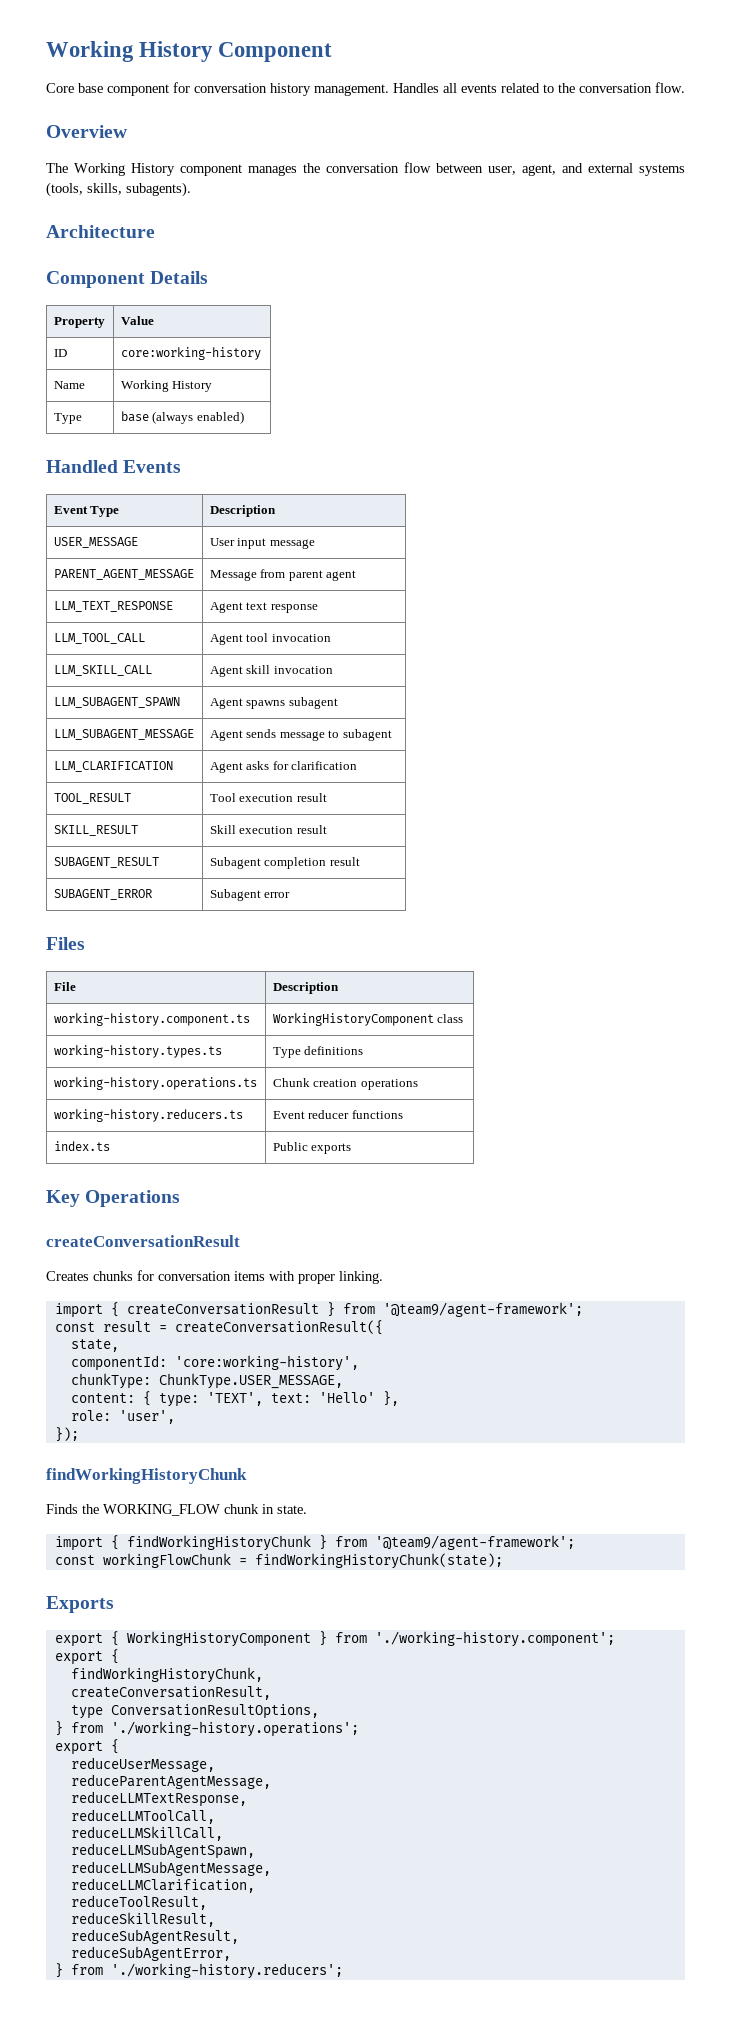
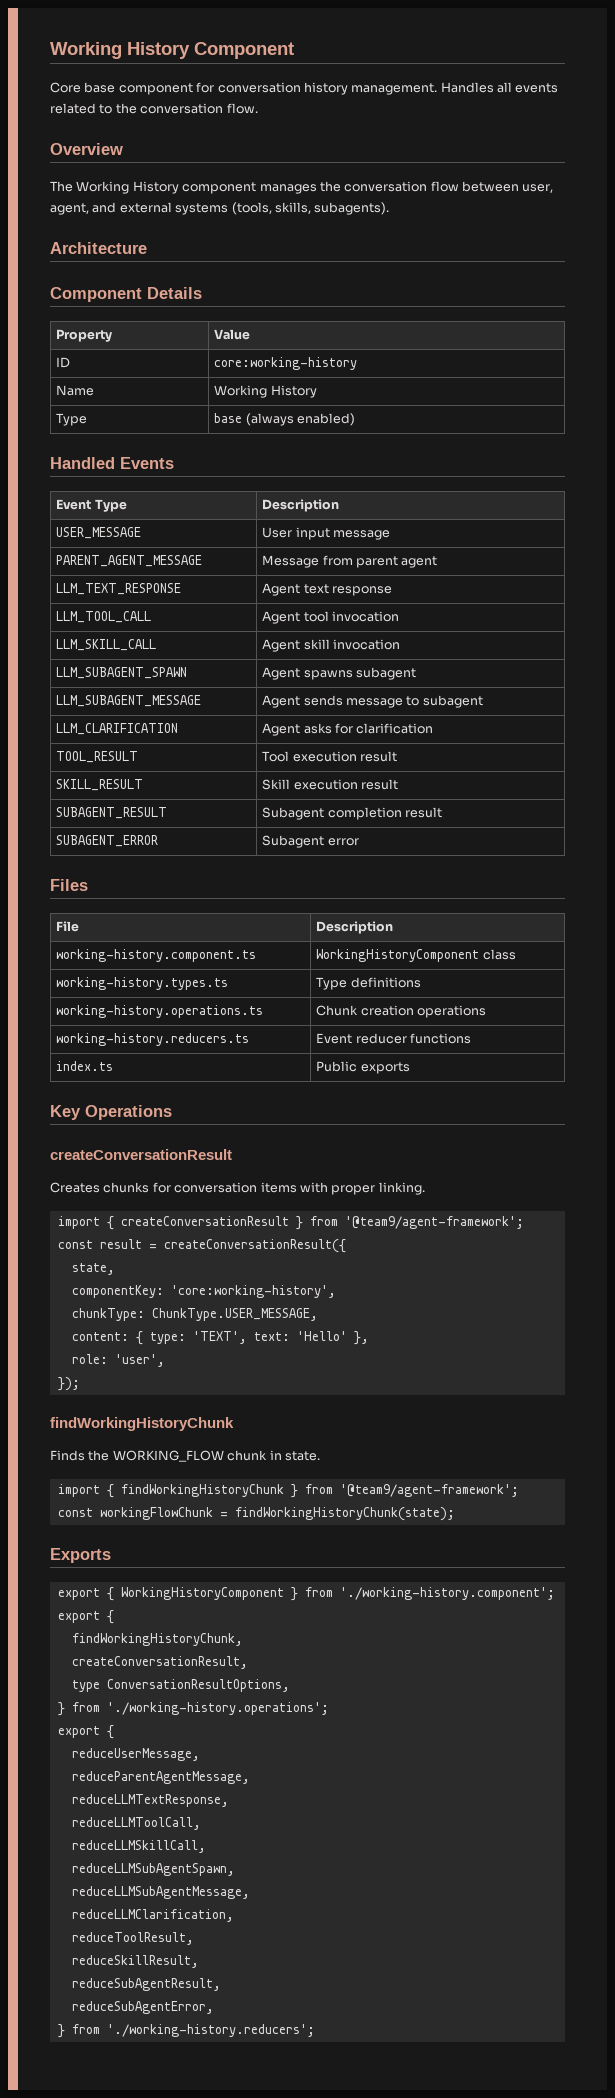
[70,1355,167,1371] componentId: -> [71,1285,164,1298] componentKey:

